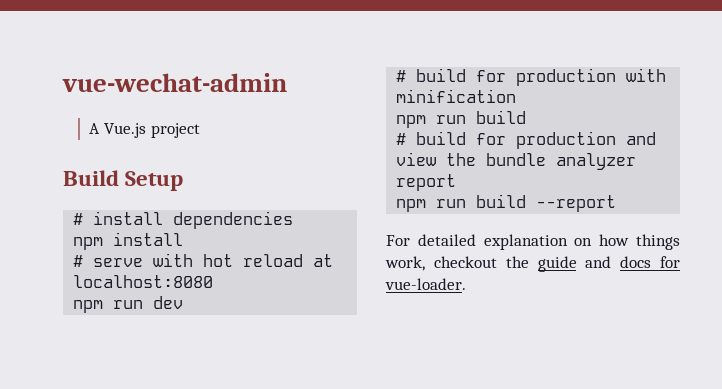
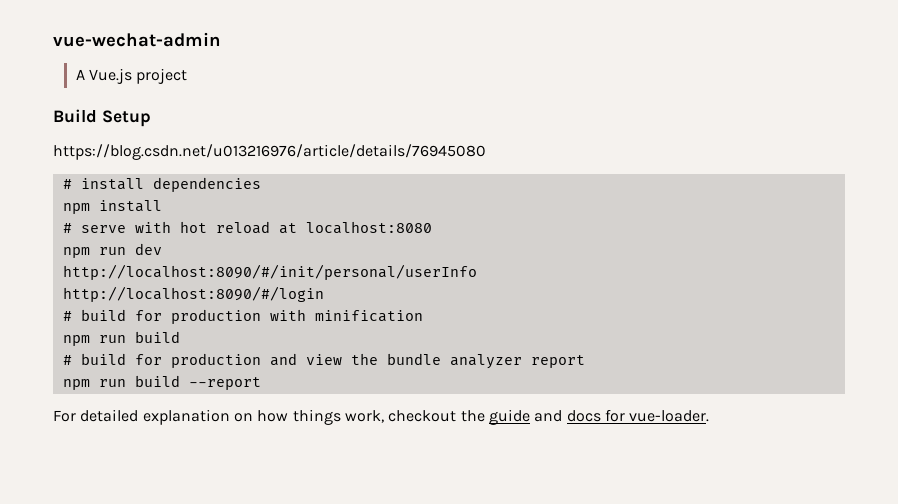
(184, 181) none -> [53,144,486,160] // https://blog.csdn.net/u013216976/article/details/76945080
(184, 302) none -> [62,264,477,280] [62,286,324,302] // http://localhost:8090/#/init/personal/userInfo // http://localhost:8090/#/login

